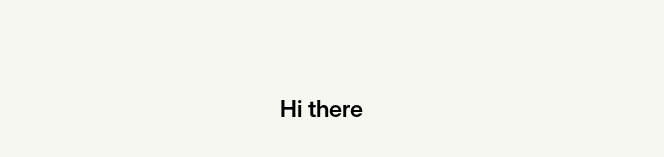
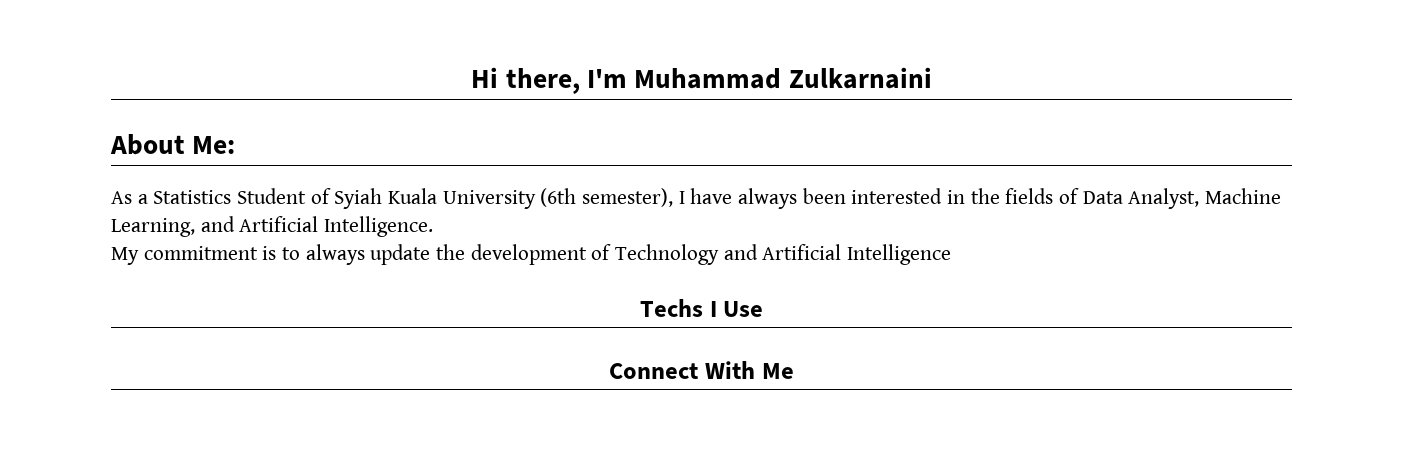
[308,100,364,117] there -> [505,67,932,94] [110,134,236,155] [111,188,1282,209] [111,216,434,237] [111,244,952,265] [639,299,764,317] [609,361,794,379] there, I'm Muhammad Zulkarnaini // About Me: // As a Statistics Student of Syiah Kuala University (6th semester), I have always been interested in the fields of Data Analyst, Machine Learning, and Artificial Intelligence. // My commitment is to always update the development of Technology and Artificial Intelligence // Techs I Use // Connect With Me

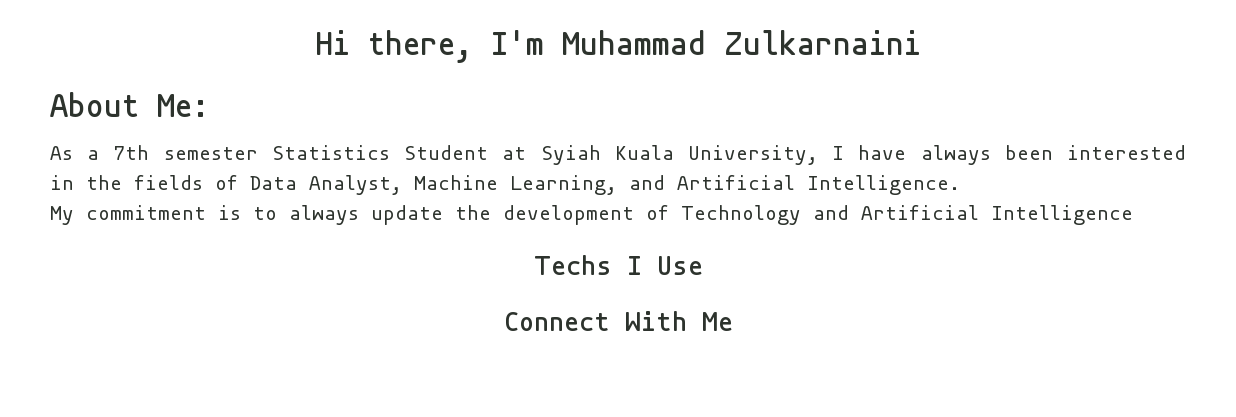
(148, 199) none -> [113,145,258,160] 7th semester
[310,188,331,204] of -> [502,147,527,160] at
[442,188,674,209] University (6th semester), -> [687,145,818,165] University,

